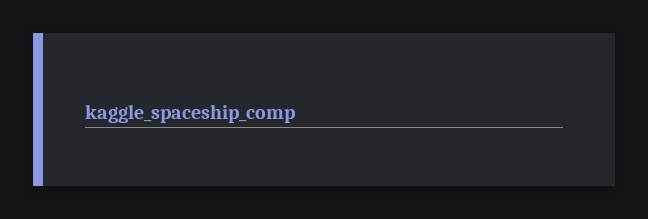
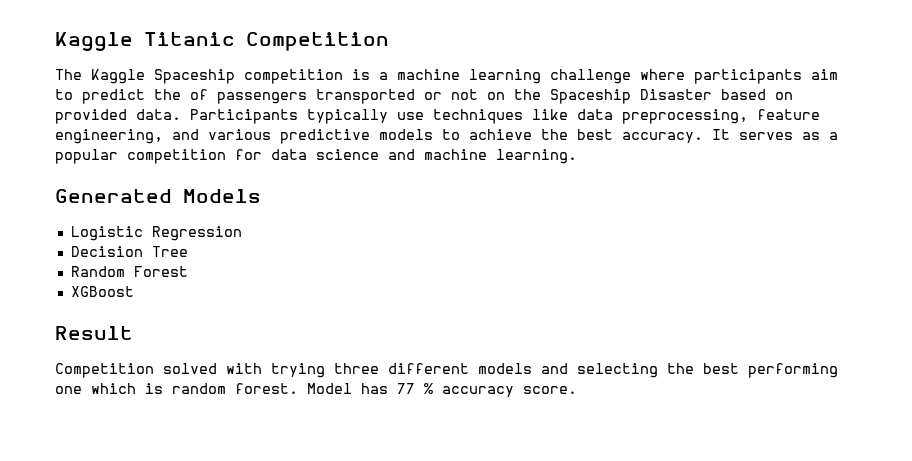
[85,104,295,123] kaggle_spaceship_comp -> [55,32,389,51] [55,69,838,84] [55,89,793,104] [55,109,820,124] [55,129,838,144] [55,149,577,164] [55,189,261,203] [70,226,242,241] [70,246,188,257] [70,266,188,277] [70,286,134,297] [55,326,133,340] [55,363,838,378] [55,383,577,397] Kaggle Titanic Competition // The Kaggle Spaceship competition is a machine learning challenge where participants aim to predict the of passengers transported or not on the Spaceship Disaster based on provided data. Participants typically use techniques like data preprocessing, feature engineering, and various predictive models to achieve the best accuracy. It serves as a popular competition for data science and machine learning. // Generated Models // Logistic Regression // Decision Tree // Random Forest // XGBoost // Result // Competition solved with trying three different models and selecting the best performing one which is random forest. Model has 77 % accuracy score.

